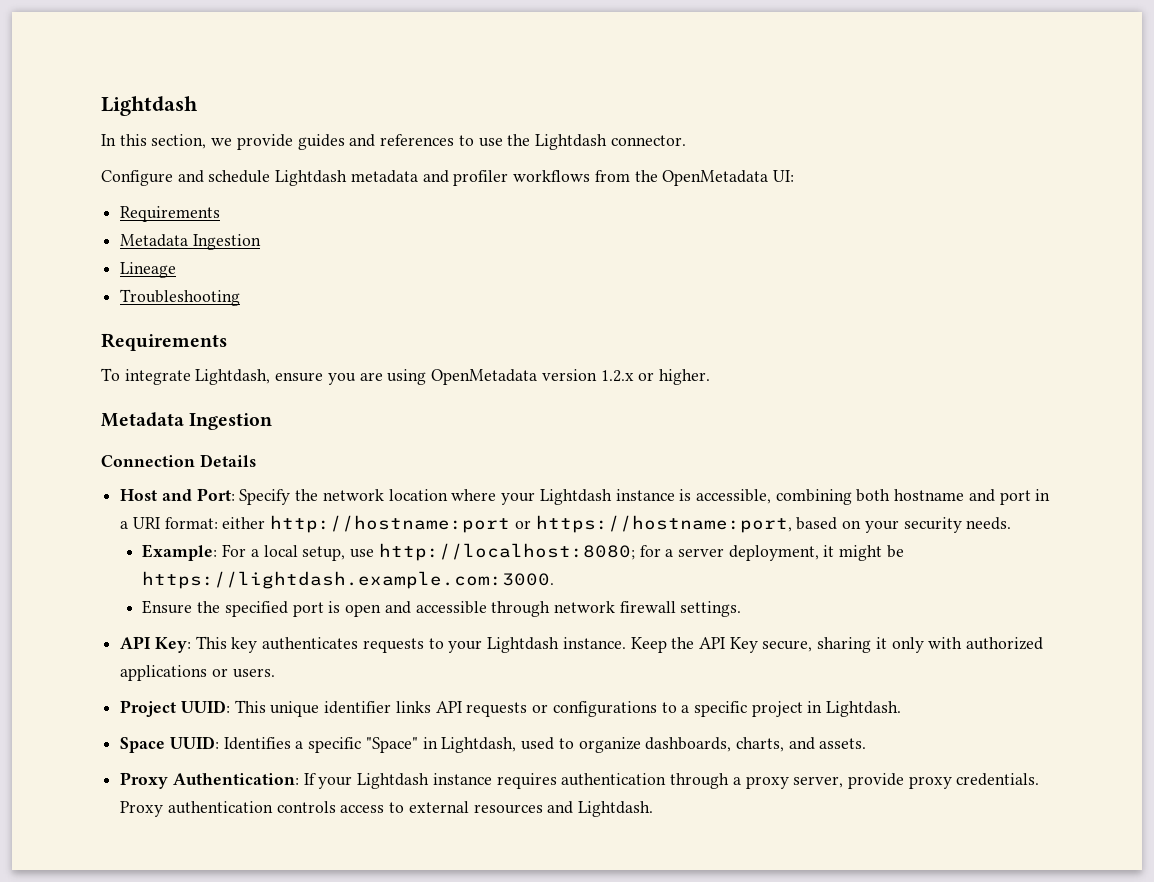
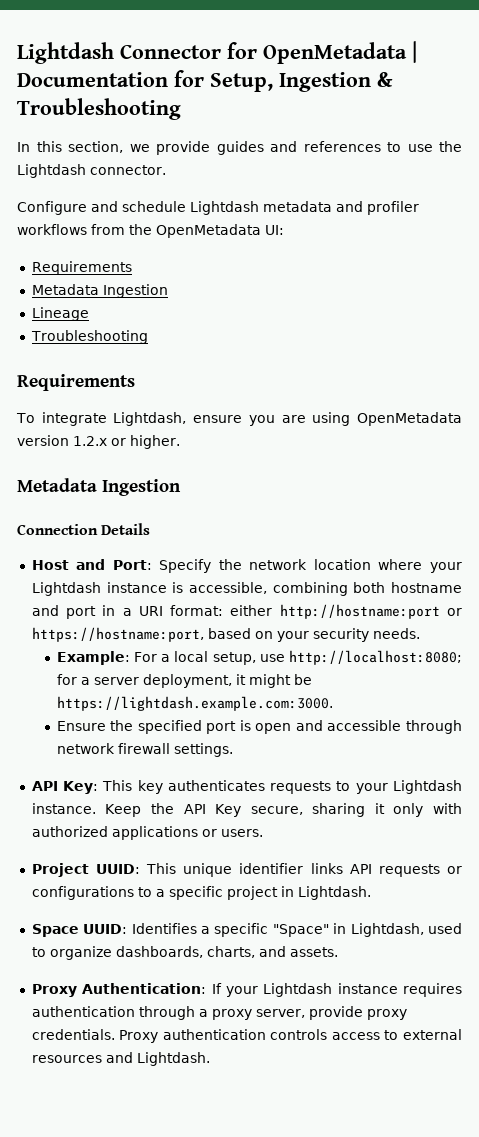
[101,96,198,116] Lightdash -> [17,41,417,64] [17,70,393,92] [17,98,181,120] Lightdash Connector for OpenMetadata | Documentation for Setup, Ingestion & Troubleshooting

